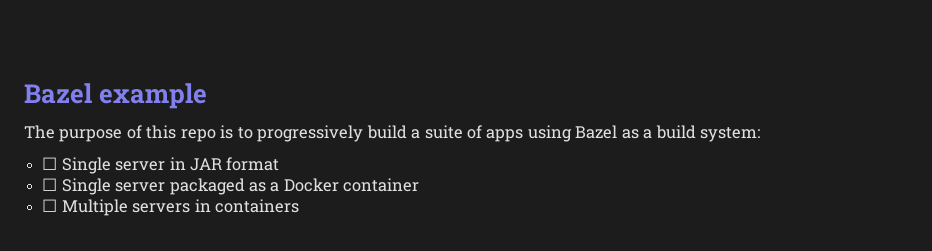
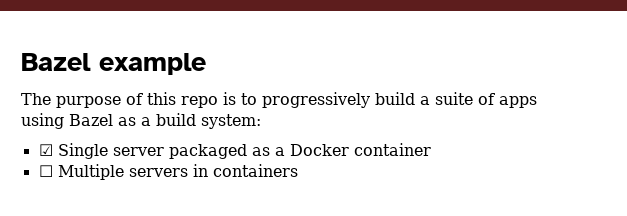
[42,157,280,174] [42,178,58,191] ☐ Single server in JAR format // ☐ -> [38,144,53,156] ☑

